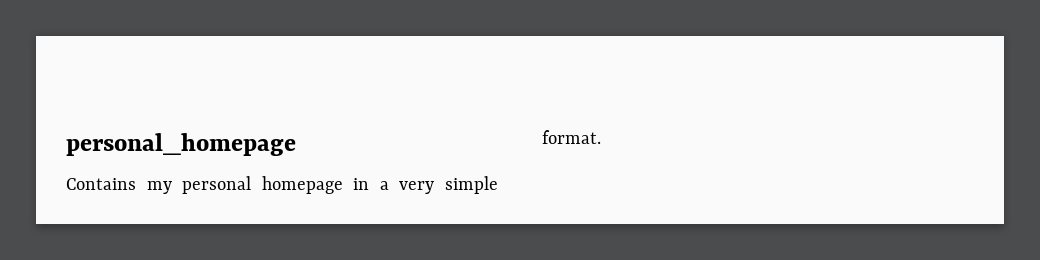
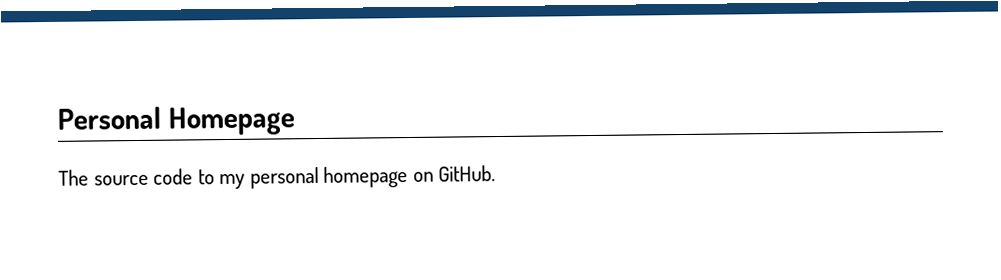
[66,133,296,156] [66,176,498,194] [542,130,601,144] personal_homepage // Contains my personal homepage in a very simple format. -> [57,106,295,136] [58,165,497,190] Personal Homepage // The source code to my personal homepage on GitHub.

